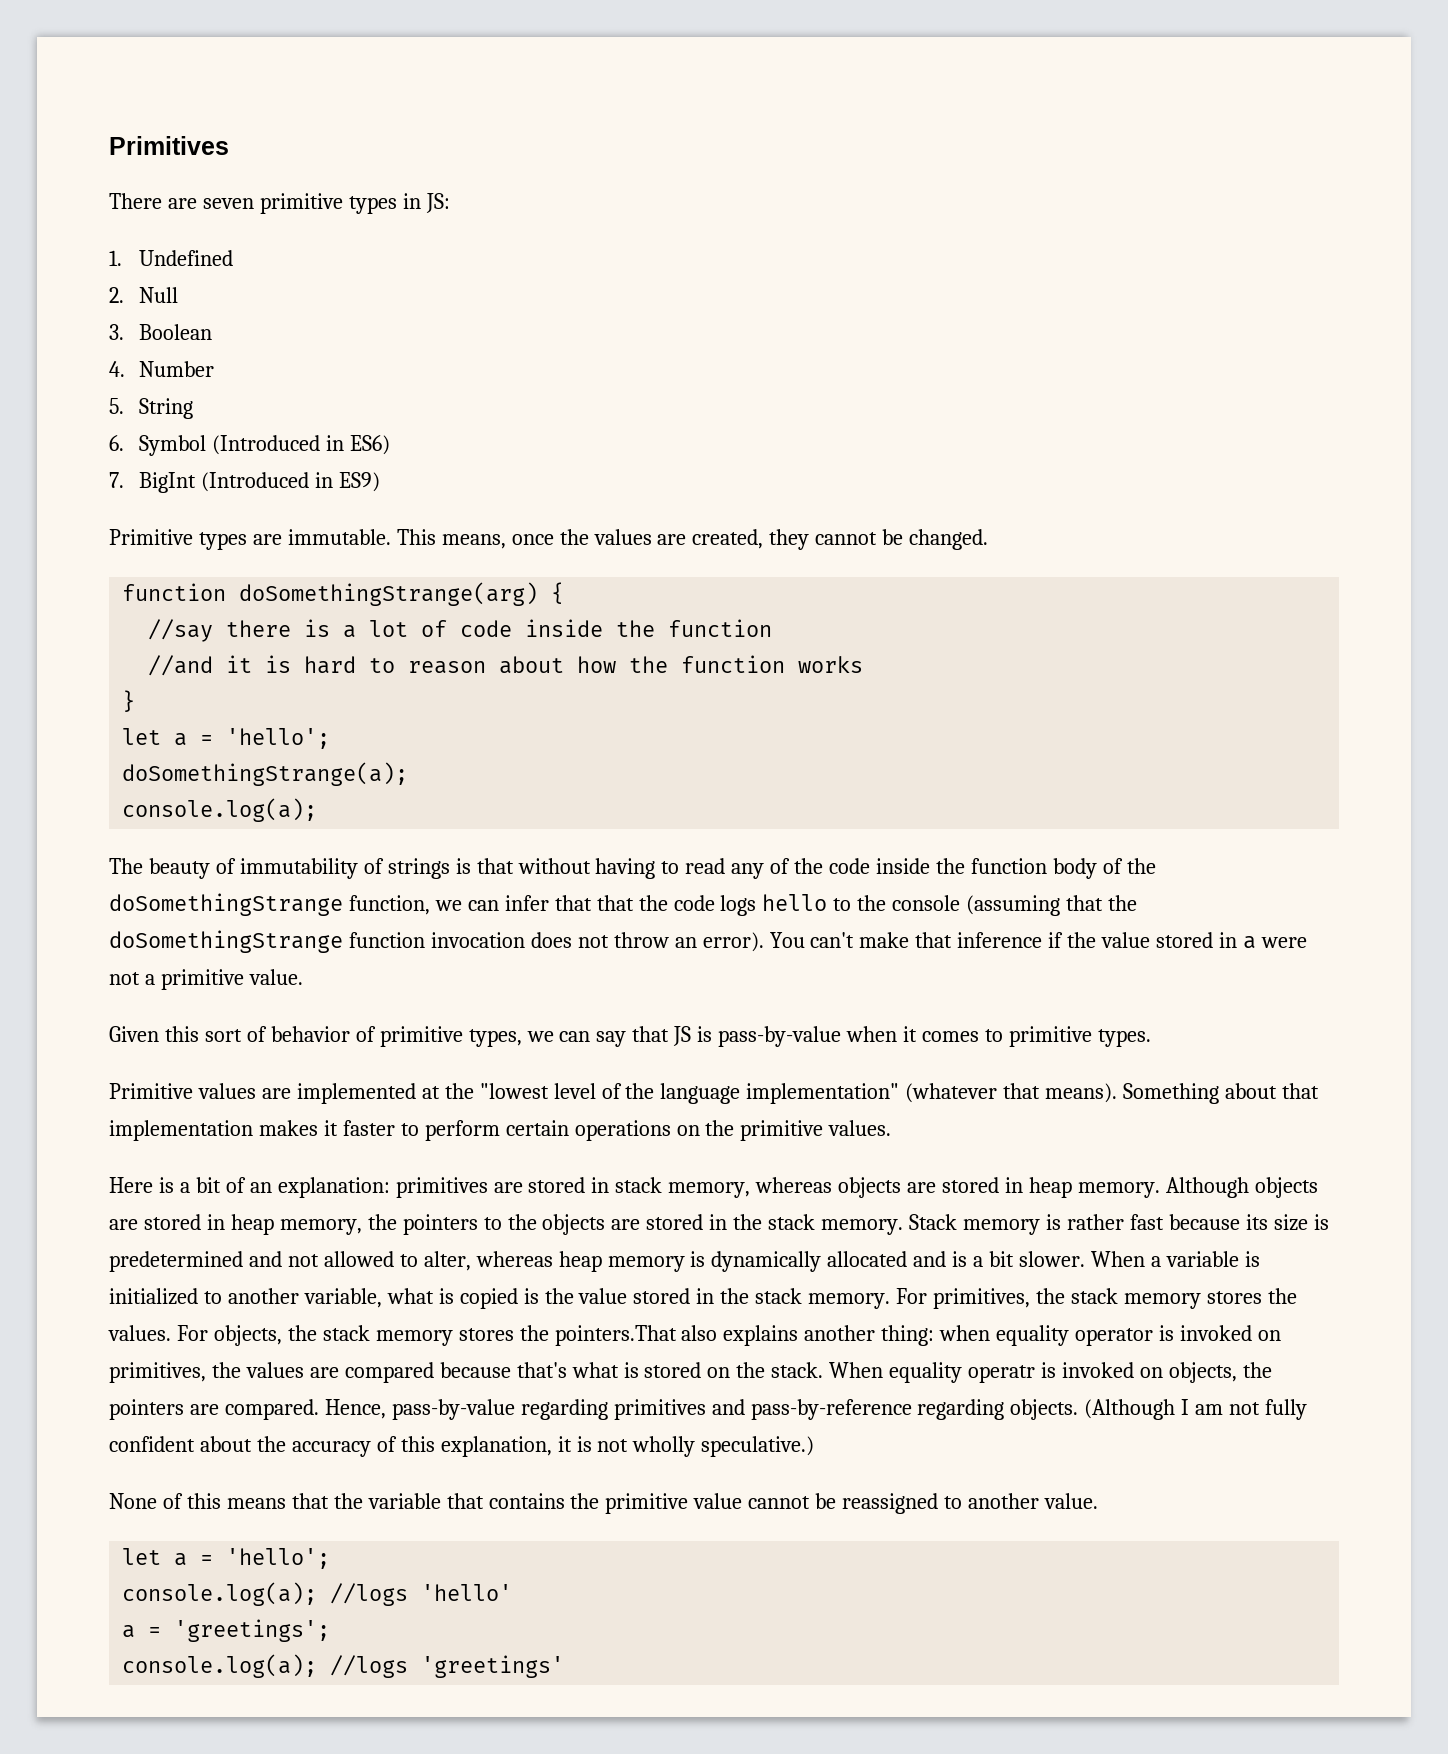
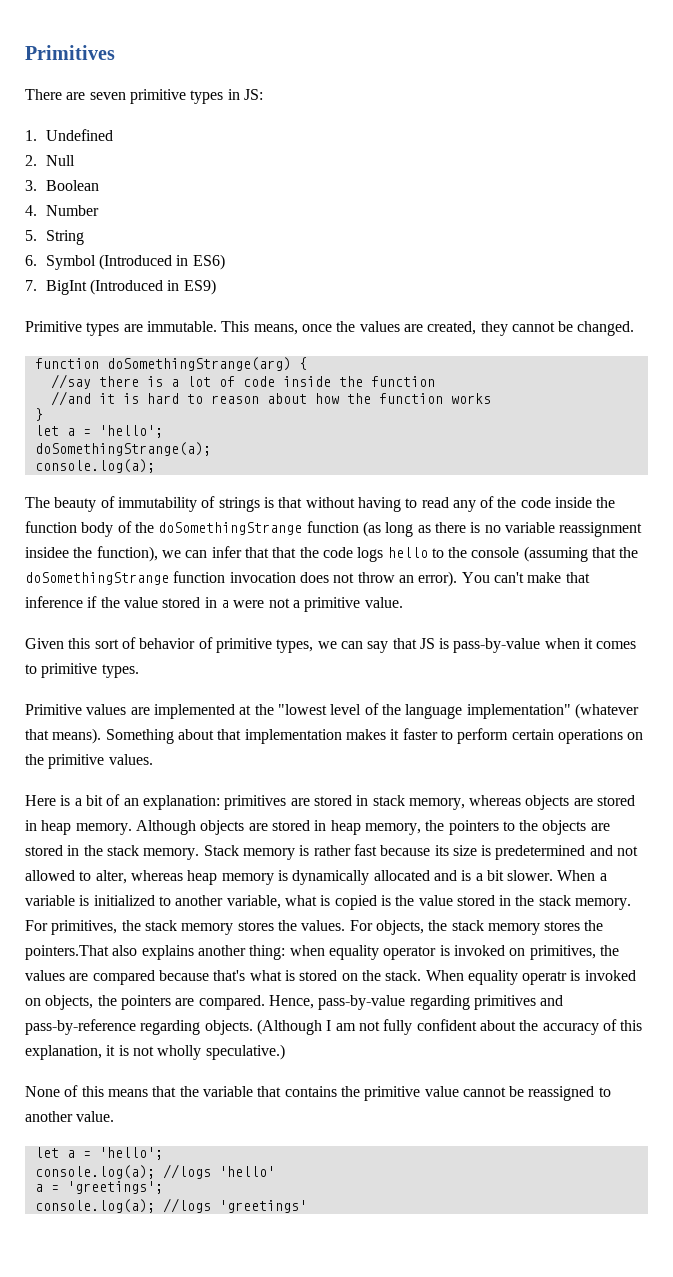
[348,895,430,915] function, -> [306,521,643,537] [25,546,158,562] function (as long as there is no variable reassignment insidee the function),

